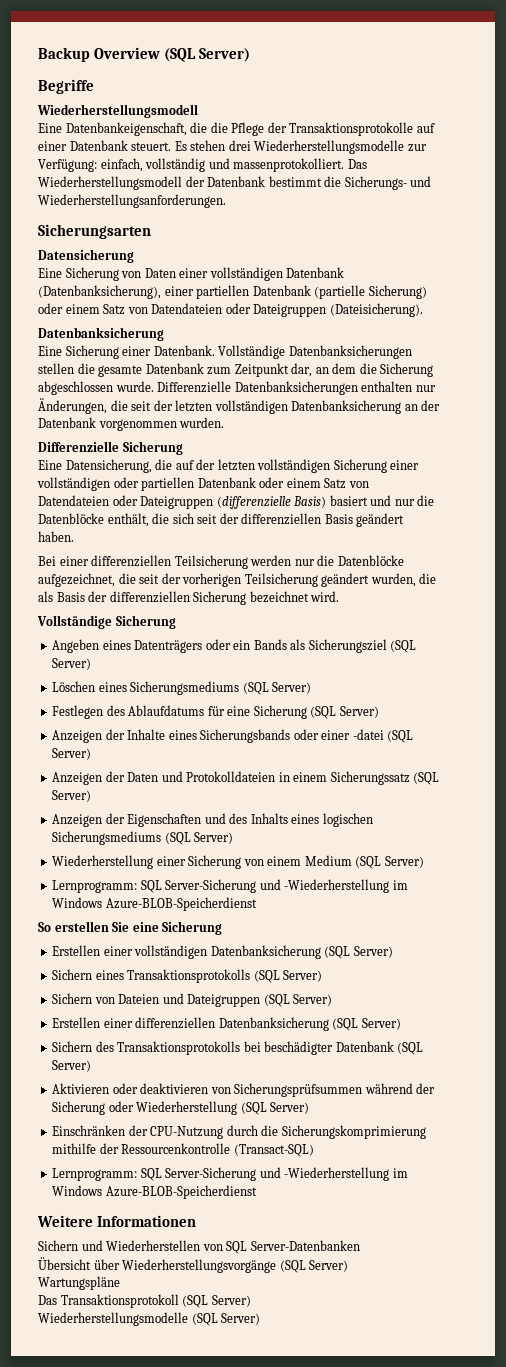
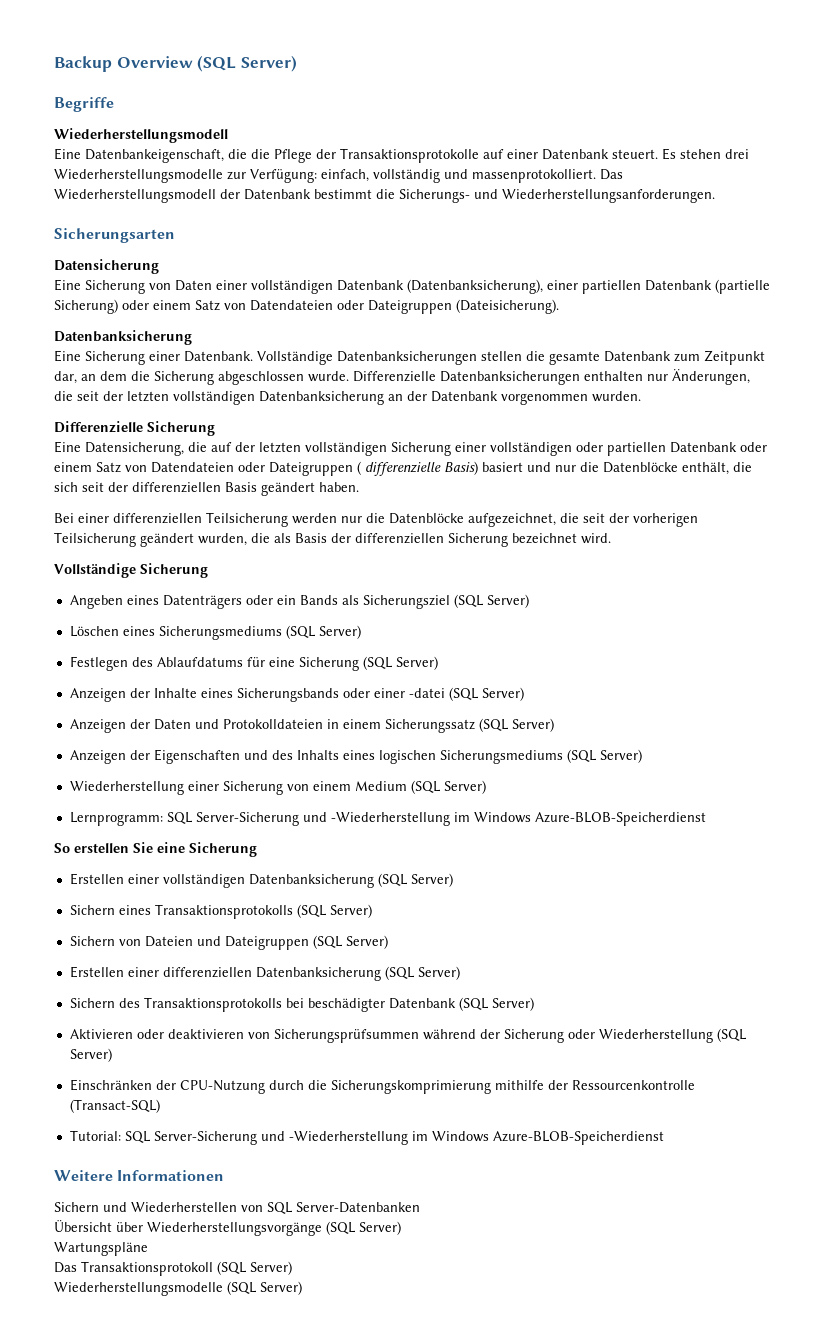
[216,496,291,509] (differenzielle -> [357,461,441,476] ( differenzielle
[52,1168,138,1181] Lernprogramm: -> [69,1130,121,1141] Tutorial:

